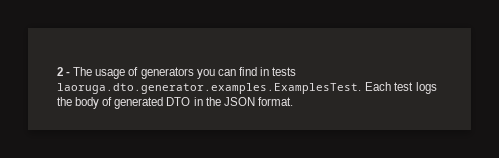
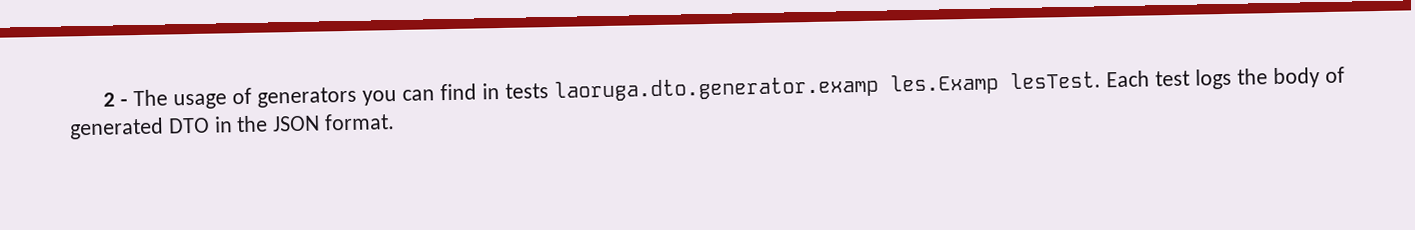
[57,83,361,94] laoruga.dto.generator.examples.ExamplesTest. -> [553,71,1102,102] laoruga.dto.generator.examp les.Examp lesTest.

